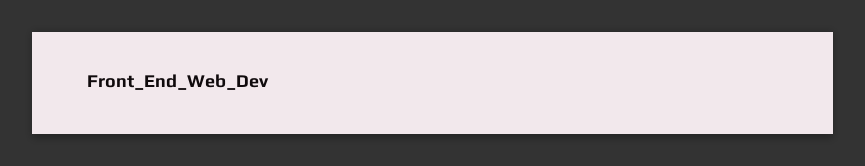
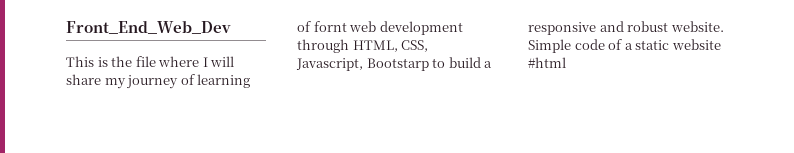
(269, 82) none -> [66,56,235,67] [66,74,251,89] [297,21,463,35] [297,39,429,53] [296,57,493,71] [528,21,724,35] [528,39,721,53] [528,57,566,68] // This is the file where I will share my journey of learning of fornt web development through HTML, CSS, Javascript, Bootstarp to build a responsive and robust website. Simple code of a static website #html

